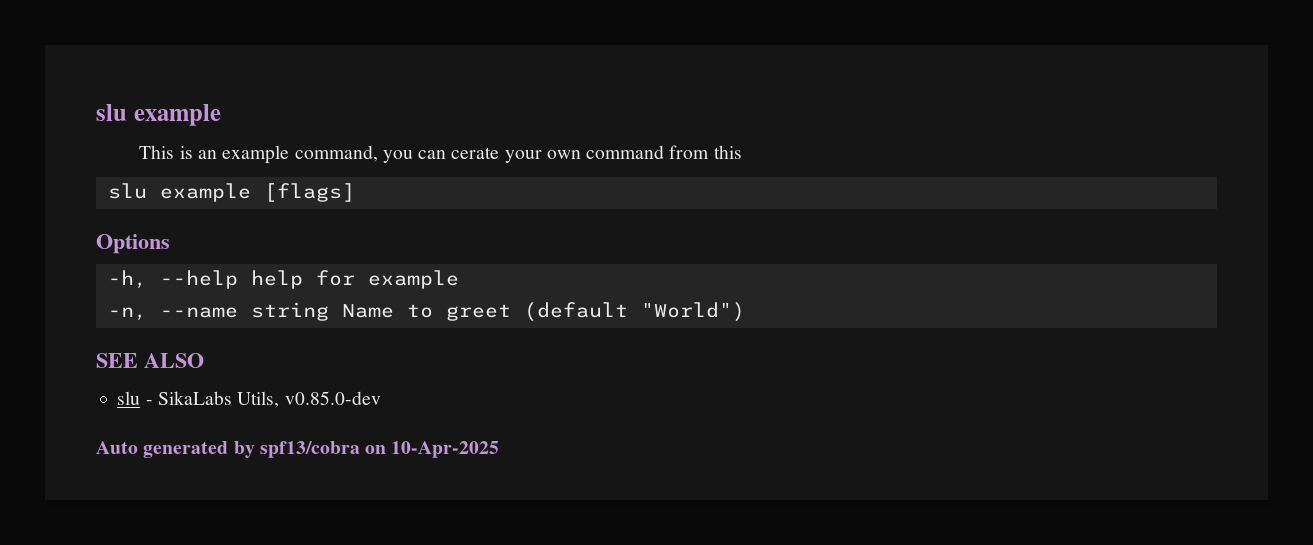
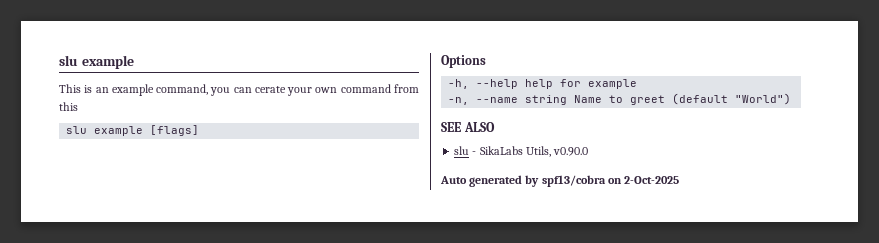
[284,391,381,405] v0.85.0-dev -> [553,147,589,156] v0.90.0
[391,441,500,458] 10-Apr-2025 -> [624,176,680,184] 2-Oct-2025

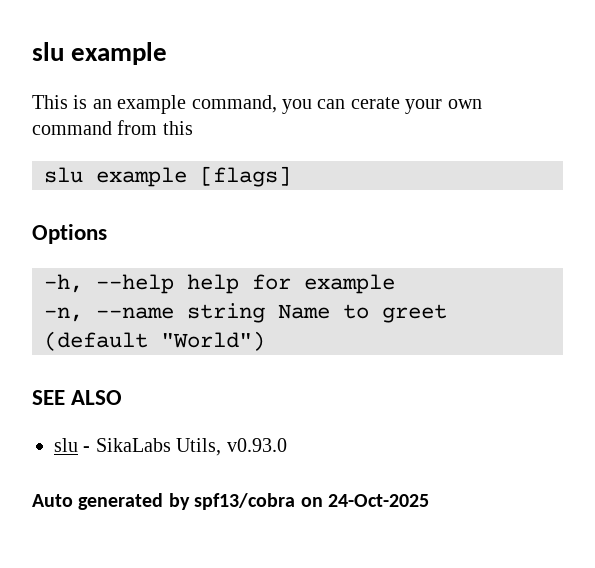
[553,147,589,156] v0.90.0 -> [226,438,287,452] v0.93.0
[624,176,680,184] 2-Oct-2025 -> [328,494,429,507] 24-Oct-2025

